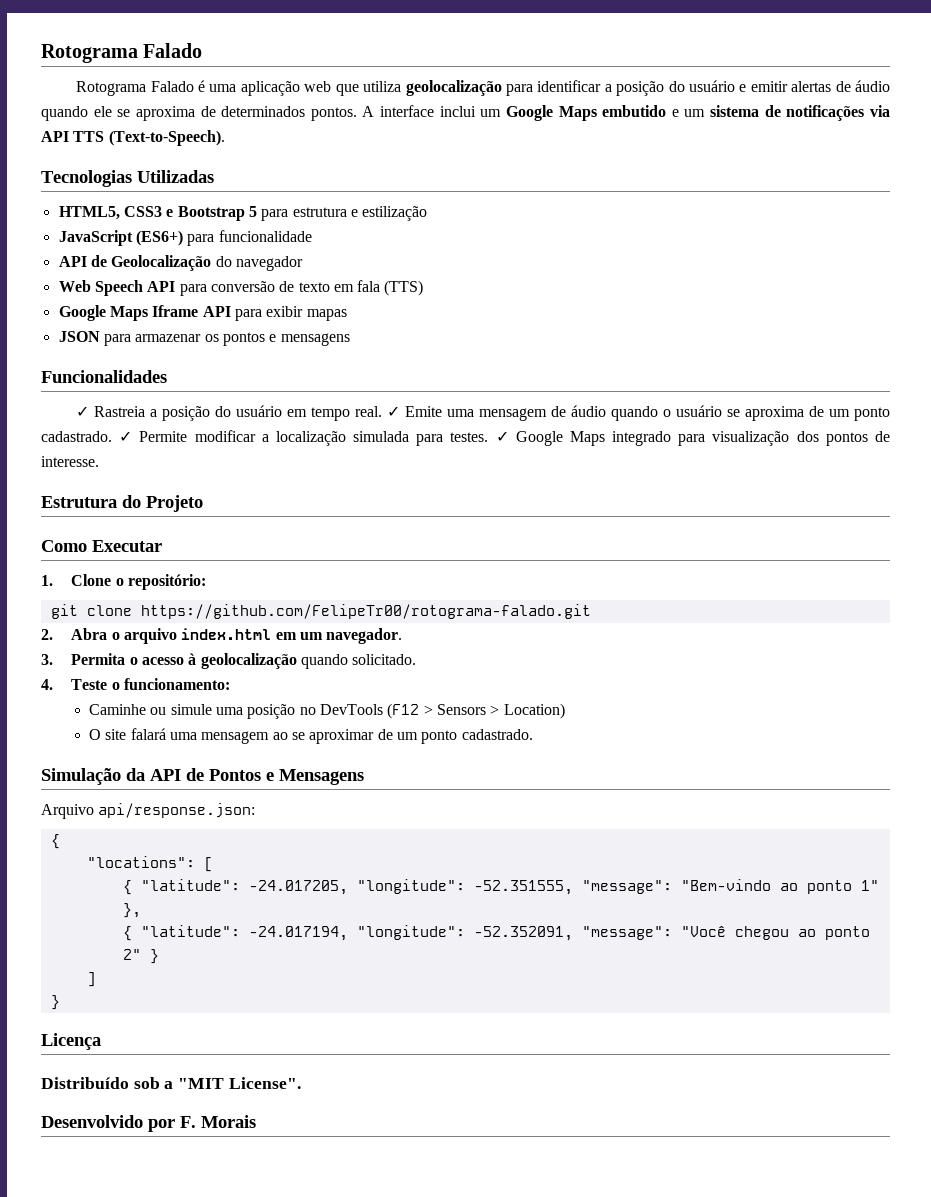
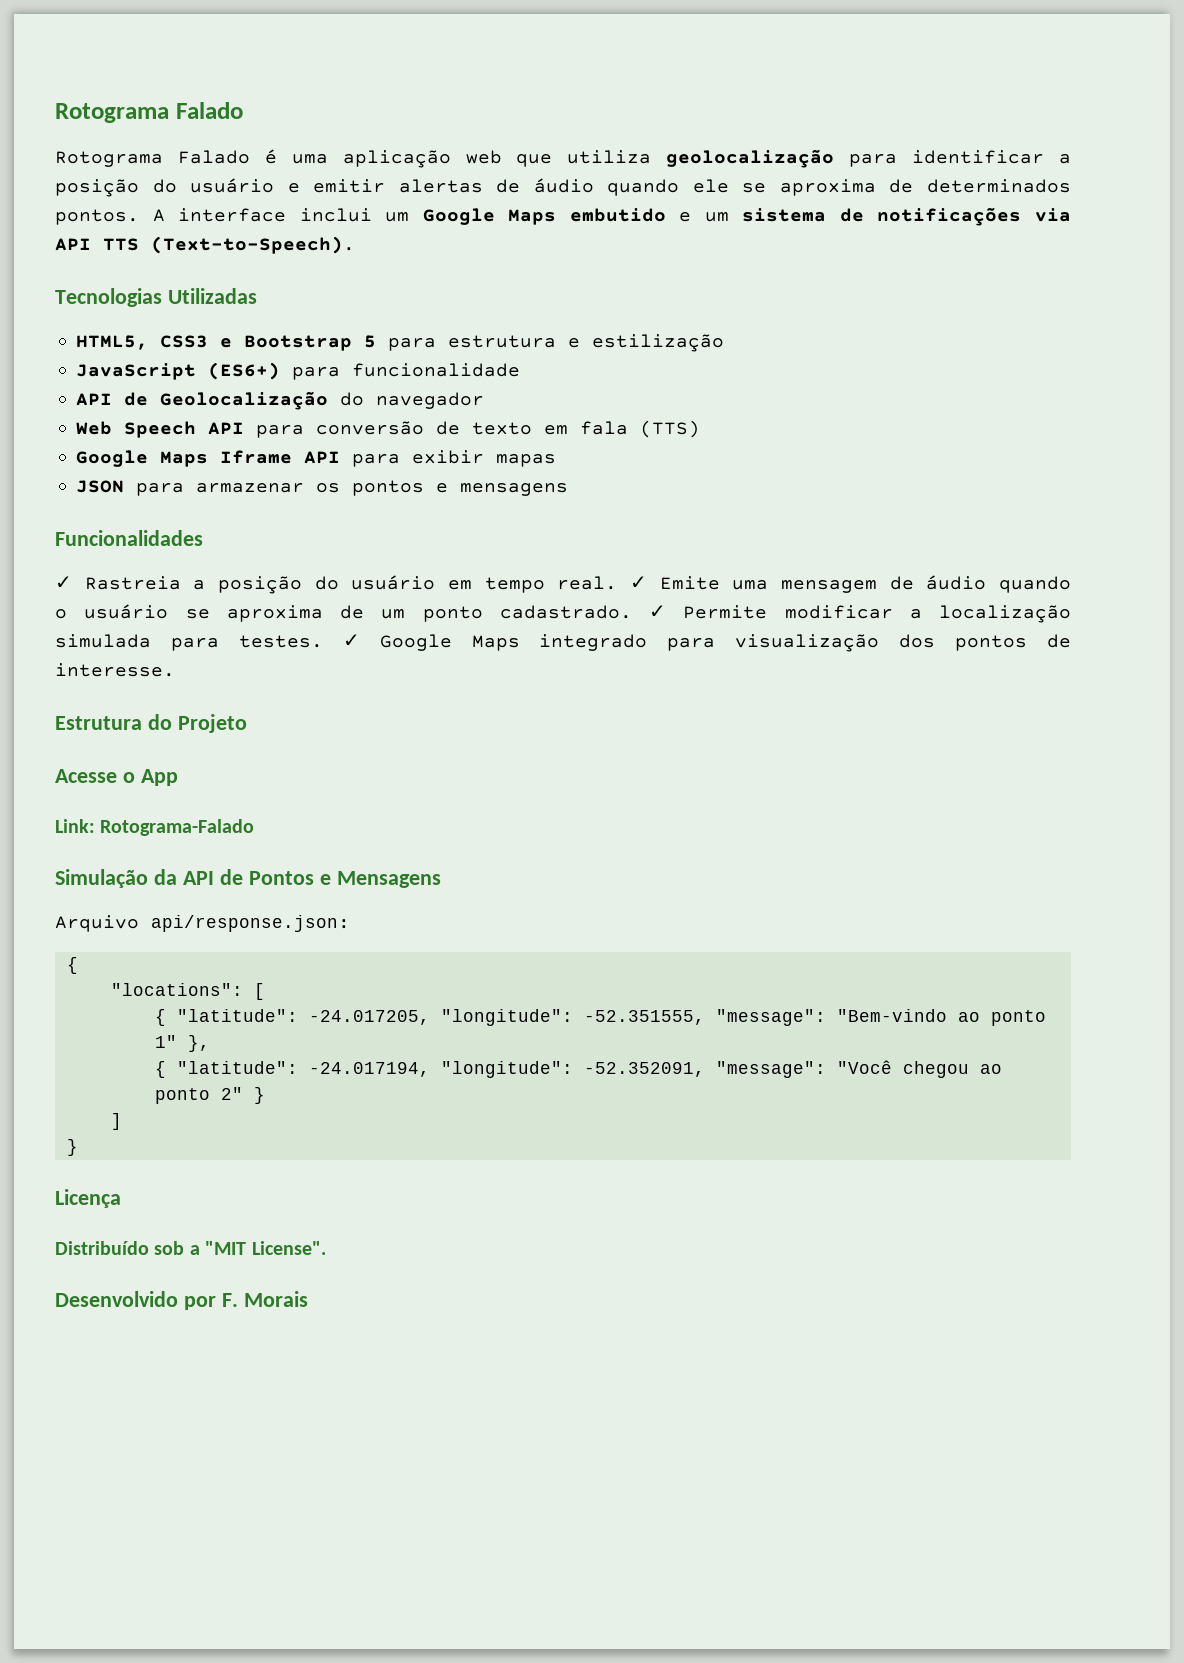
[41,540,162,552] [41,574,207,590] [50,604,591,619] [41,628,403,644] [41,653,417,669] [41,678,231,690] [89,703,565,719] [89,728,533,744] Como Executar // 1. Clone o repositório: // git clone https://github.com/FelipeTr00/rotograma-falado.git // 2. Abra o arquivo index.html em um navegador. // 3. Permita o acesso à geolocalização quando solicitado. // 4. Teste o funcionamento: // Caminhe ou simule uma posição no DevTools (F12 > Sensors > Location) // O site falará uma mensagem ao se aproximar de um ponto cadastrado. -> [55,769,178,786] [55,819,255,836] Acesse o App // Link: Rotograma-Falado

